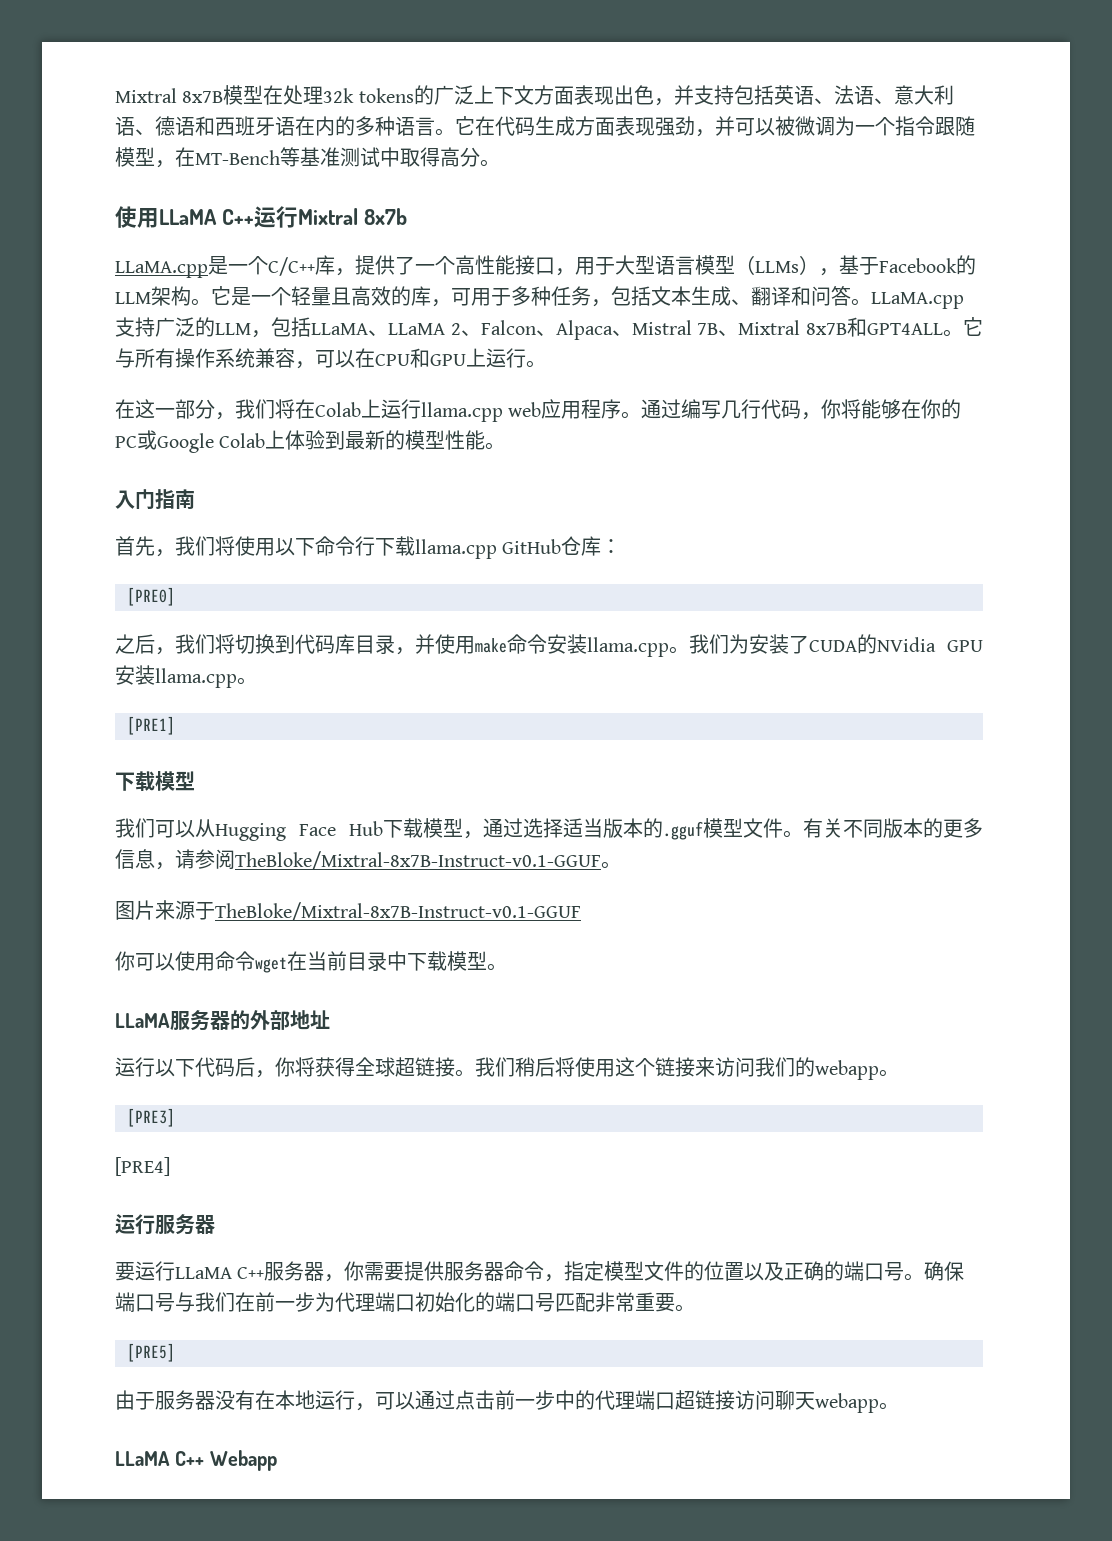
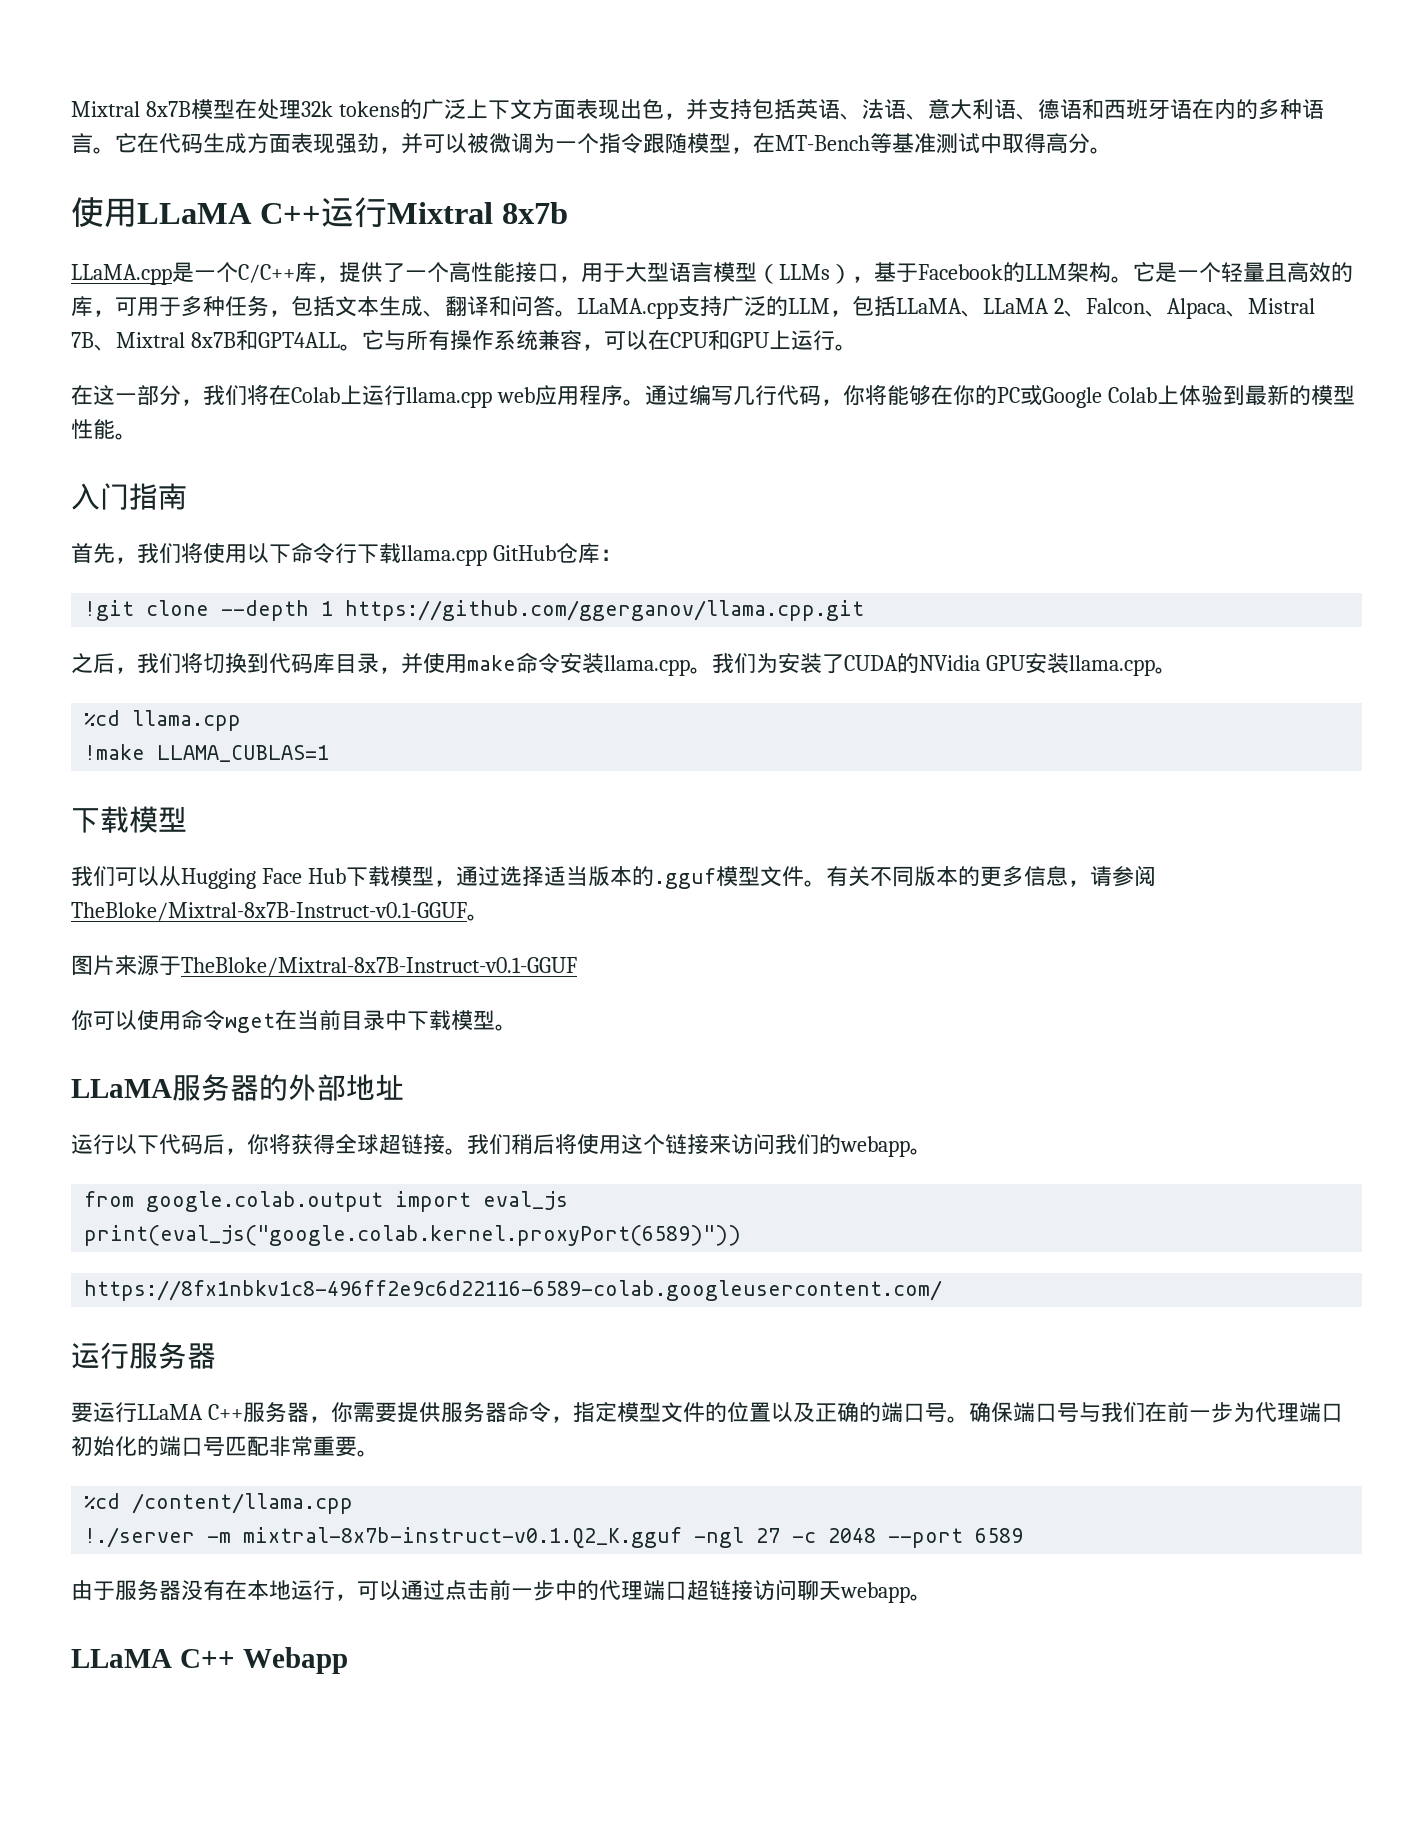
[127,587,175,606] [PRE0] -> [84,600,865,621] !git clone --depth 1 https://github.com/ggerganov/llama.cpp.git
[127,716,175,735] [PRE1] -> [84,710,242,731] [84,744,330,762] %cd llama.cpp // !make LLAMA_CUBLAS=1
[127,1108,175,1127] [115,1157,170,1176] [PRE3] // [PRE4] -> [84,1191,569,1212] [84,1225,742,1246] [84,1280,943,1301] from google.colab.output import eval_js // print(eval_js("google.colab.kernel.proxyPort(6589)")) // https://8fx1nbkv1c8-496ff2e9c6d22116-6589-colab.googleusercontent.com/
[127,1343,175,1362] [PRE5] -> [84,1493,354,1514] [84,1527,1024,1548] %cd /content/llama.cpp // !./server -m mixtral-8x7b-instruct-v0.1.Q2_K.gguf -ngl 27 -c 2048 --port 6589

